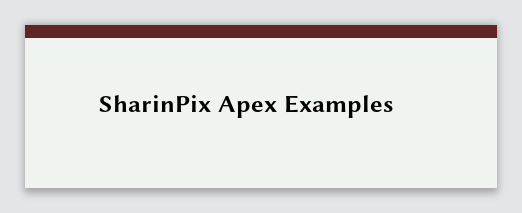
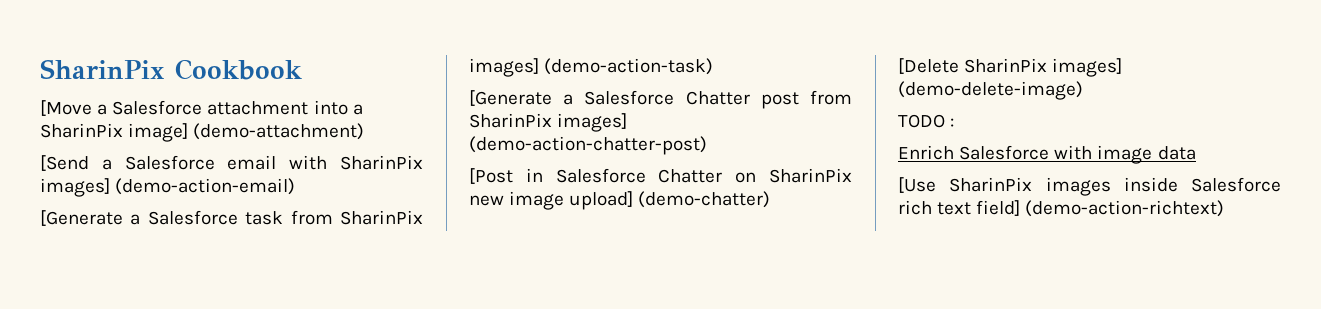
[99,95,393,118] SharinPix Apex Examples -> [40,59,302,80] [40,100,363,116] [40,123,365,142] [40,155,424,171] [40,178,296,197] [40,210,423,226] [469,58,714,77] [469,90,852,109] [469,113,628,132] [469,136,707,155] [469,168,852,184] [469,191,771,210] [898,58,1123,77] [898,81,1083,100] [898,114,955,128] [898,145,1196,164] [898,177,1281,196] [898,200,1225,217] SharinPix Cookbook // [Move a Salesforce attachment into a SharinPix image] (demo-attachment) // [Send a Salesforce email with SharinPix images] (demo-action-email) // [Generate a Salesforce task from SharinPix images] (demo-action-task) // [Generate a Salesforce Chatter post from SharinPix images] (demo-action-chatter-post) // [Post in Salesforce Chatter on SharinPix new image upload] (demo-chatter) // [Delete SharinPix images] (demo-delete-image) // TODO : // Enrich Salesforce with image data // [Use SharinPix images inside Salesforce rich text field] (demo-action-richtext)

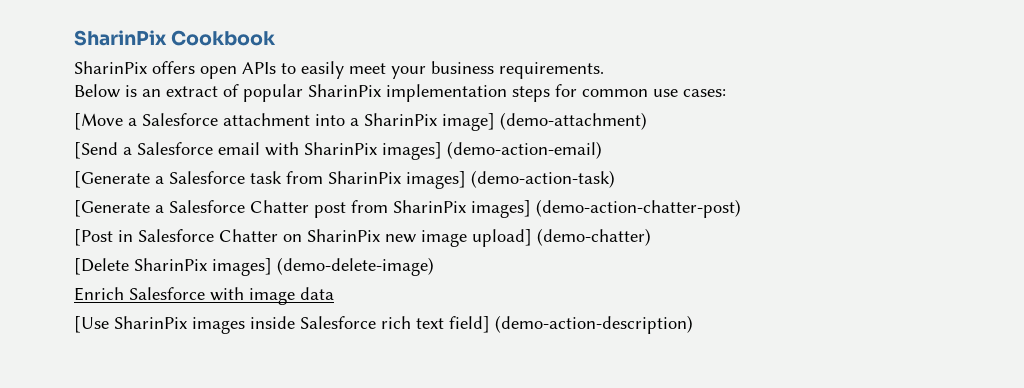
(302, 69) none -> [74,61,604,79] [74,84,726,102] // SharinPix offers open APIs to easily meet your business requirements. // Below is an extract of popular SharinPix implementation steps for common use cases:
[898,114,955,128] // TODO : -> (434, 266) none
[1025,200,1225,217] (demo-action-richtext) -> [495,315,693,334] (demo-action-description)

